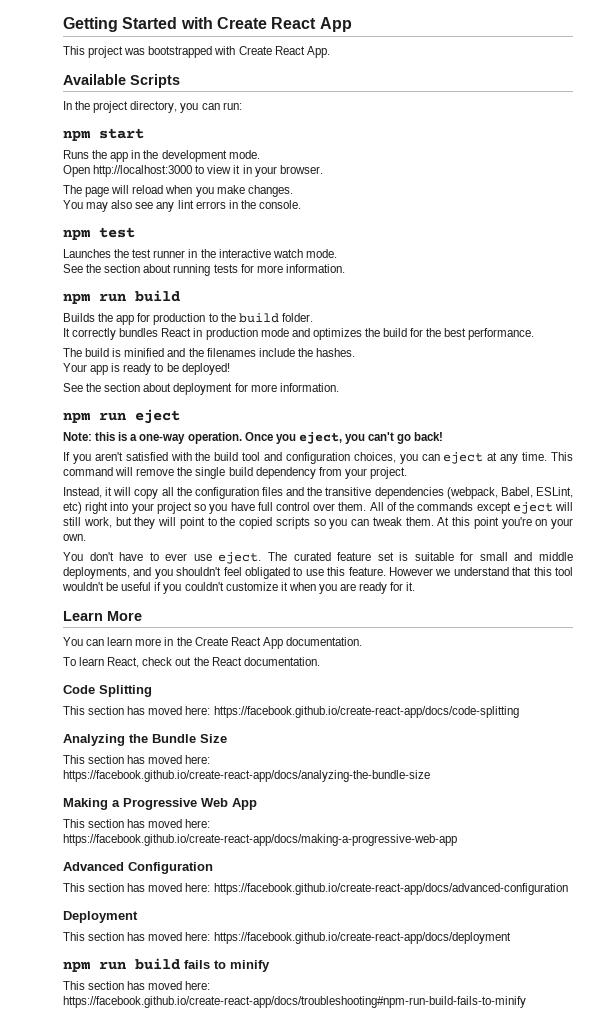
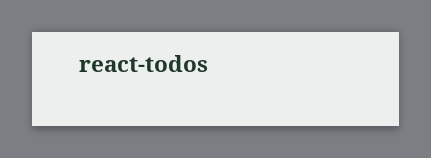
[63,17,352,32] [63,46,330,58] [63,74,180,88] [63,101,242,113] [63,128,144,141] [63,150,260,162] [63,165,323,177] [63,185,293,197] [63,200,301,212] [63,227,135,240] [63,249,337,258] [63,264,345,276] [63,290,180,304] [63,313,313,325] [63,328,535,340] [63,348,355,357] [63,363,230,375] [63,383,339,395] [63,409,180,424] [63,432,444,444] [63,452,573,464] [63,467,407,479] [63,487,573,499] [63,502,573,514] [63,517,573,529] [63,534,86,541] [63,552,573,564] [63,567,573,579] [62,582,416,594] [63,611,142,621] [63,637,362,649] [63,657,320,668] [63,685,152,697] [63,706,519,718] [63,734,227,746] [63,755,211,764] [63,770,430,782] [63,798,257,810] [63,819,211,828] [63,834,457,846] [63,862,213,874] [63,883,568,895] [63,911,138,923] [63,932,511,944] [63,958,270,972] [63,981,211,990] [63,996,526,1008] Getting Started with Create React App // This project was bootstrapped with Create React App. // Available Scripts // In the project directory, you can run: // npm start // Runs the app in the development mode. // Open http://localhost:3000 to view it in your browser. // The page will reload when you make changes. // You may also see any lint errors in the console. // npm test // Launches the test runner in the interactive watch mode. // See the section about running tests for more information. // npm run build // Builds the app for production to the build folder. // It correctly bundles React in production mode and optimizes the build for the best performance. // The build is minified and the filenames include the hashes. // Your app is ready to be deployed! // See the section about deployment for more information. // npm run eject // Note: this is a one-way operation. Once you eject, you can't go back! // If you aren't satisfied with the build tool and configuration choices, you can eject at any time. This command will remove the single build dependency from your project. // Instead, it will copy all the configuration files and the transitive dependencies (webpack, Babel, ESLint, etc) right into your project so you have full control over them. All of the commands except eject will still work, but they will point to the copied scripts so you can tweak them. At this point you're on your own. // You don't have to ever use eject. The curated feature set is suitable for small and middle deployments, and you shouldn't feel obligated to use this feature. However we understand that this tool wouldn't be useful if you couldn't customize it when you are ready for it. // Learn More // You can learn more in the Create React App documentation. // To learn React, check out the React documentation. // Code Splitting // This section has moved here: https://facebook.github.io/create-react-app/docs/code-splitting // Analyzing the Bundle Size // This section has moved here: https://facebook.github.io/create-react-app/docs/analyzing-the-bundle-size // Making a Progressive Web App // This section has moved here: https://facebook.github.io/create-react-app/docs/making-a-progressive-web-app // Advanced Configuration // This section has moved here: https://facebook.github.io/create-react-app/docs/advanced-configuration // Deployment // This section has moved here: https://facebook.github.io/create-react-app/docs/deployment // npm run build fails to minify // This section has moved here: https://facebook.github.io/create-react-app/docs/troubleshooting#npm-run-build-fails-to-minify -> [79,55,208,72] react-todos

